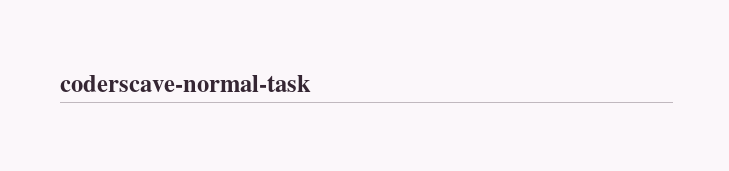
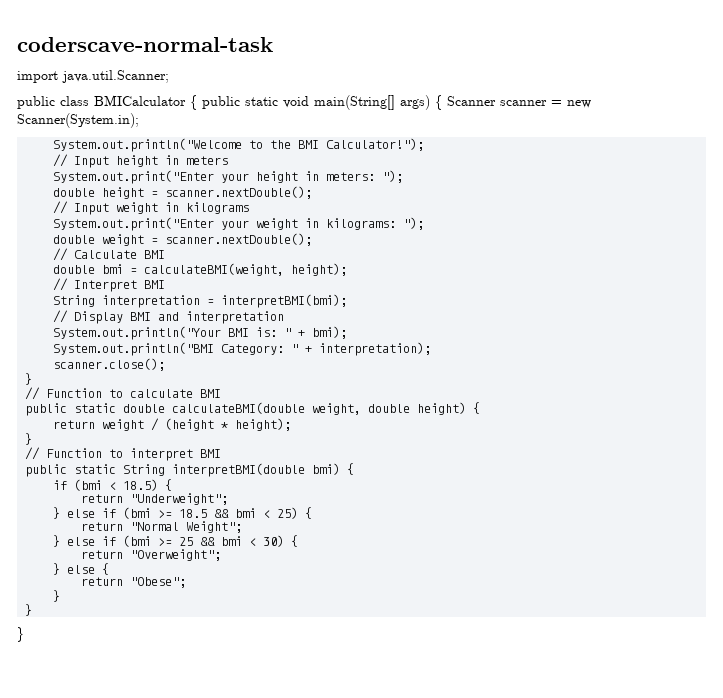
(311, 83) none -> [17,70,169,83] [17,95,591,110] [17,113,139,128] [53,138,425,152] [53,154,229,168] [53,170,404,184] [53,186,313,199] [53,201,250,215] [53,217,425,231] [53,233,313,246] [53,248,166,261] [53,263,348,276] [53,278,166,292] [53,294,348,308] [53,310,285,324] [53,326,348,340] [53,342,432,356] [53,358,166,371] [25,373,33,385] [25,387,222,400] [25,402,481,416] [53,418,292,431] [25,433,33,445] [25,447,222,461] [25,463,355,477] [53,479,173,491] [81,493,229,505] [53,507,313,519] [81,521,243,533] [53,535,299,547] [81,549,222,561] [53,563,110,575] [81,577,187,588] [53,590,61,602] [25,604,33,616] [17,627,24,642] // import java.util.Scanner; // public class BMICalculator { public static void main(String[] args) { Scanner scanner = new Scanner(System.in); // System.out.println("Welcome to the BMI Calculator!"); // // Input height in meters // System.out.print("Enter your height in meters: "); // double height = scanner.nextDouble(); // // Input weight in kilograms // System.out.print("Enter your weight in kilograms: "); // double weight = scanner.nextDouble(); // // Calculate BMI // double bmi = calculateBMI(weight, height); // // Interpret BMI // String interpretation = interpretBMI(bmi); // // Display BMI and interpretation // System.out.println("Your BMI is: " + bmi); // System.out.println("BMI Category: " + interpretation); // scanner.close(); // } // // Function to calculate BMI // public static double calculateBMI(double weight, double height) { // return weight / (height * height); // } // // Function to interpret BMI // public static String interpretBMI(double bmi) { // if (bmi < 18.5) { // return "Underweight"; // } else if (bmi >= 18.5 && bmi < 25) { // return "Normal Weight"; // } else if (bmi >= 25 && bmi < 30) { // return "Overweight"; // } else { // return "Obese"; // } // } // }

